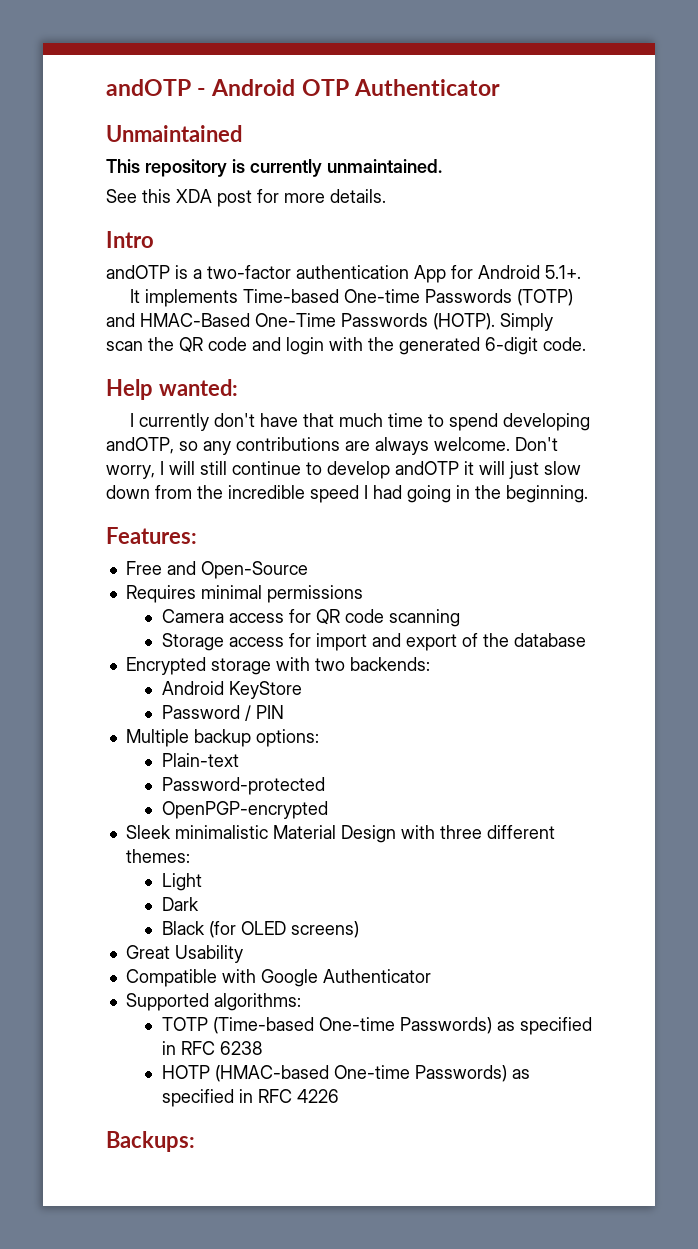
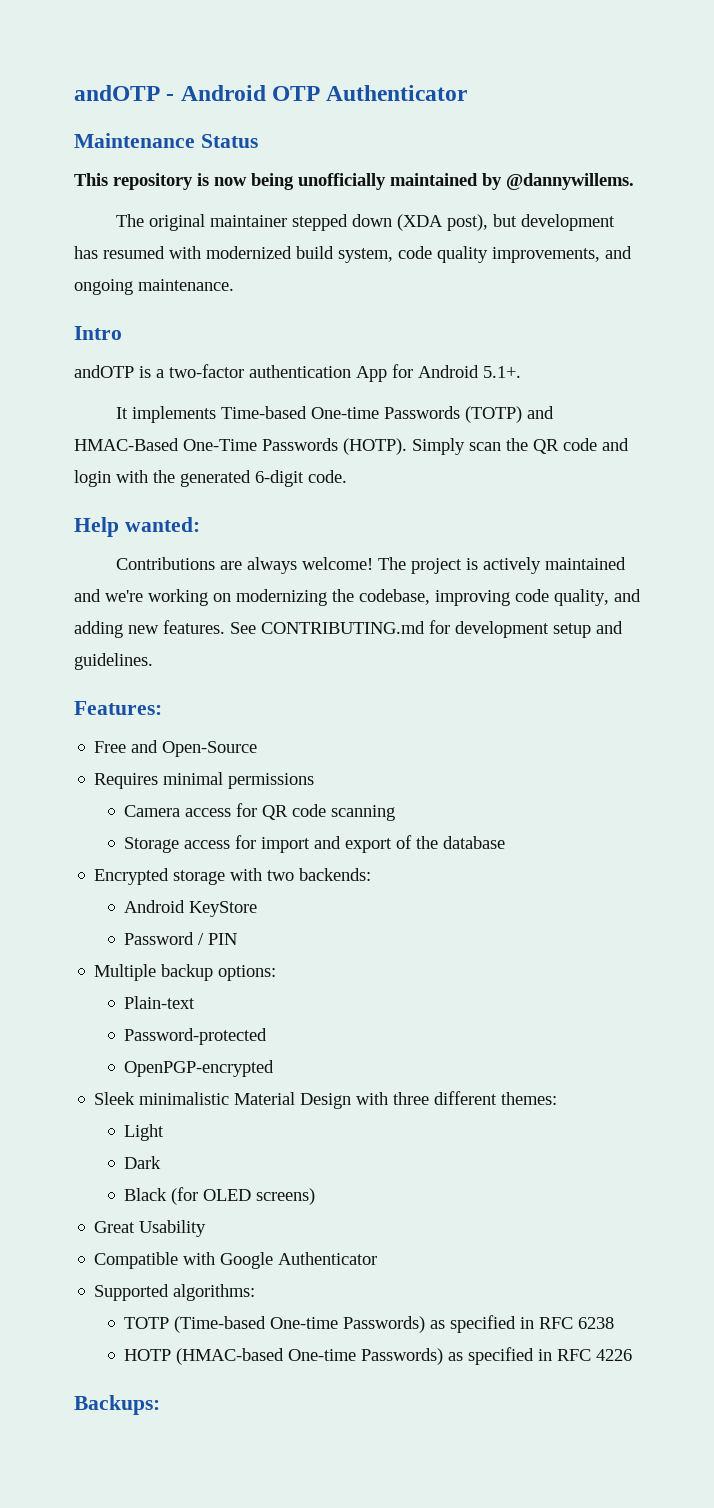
[106,125,242,142] Unmaintained -> [74,133,258,148] Maintenance Status
[250,159,442,177] [106,189,386,207] currently unmaintained. // See this XDA post for more details. -> [214,173,634,190] [115,214,615,231] [74,246,632,263] [74,279,234,295] now being unofficially maintained by @dannywillems. // The original maintainer stepped down (XDA post), but development has resumed with modernized build system, code quality improvements, and ongoing maintenance.
[130,413,591,431] [106,437,558,455] [106,461,581,479] [106,485,588,503] I currently don't have that much time to spend developing andOTP, so any contributions are always welcome. Don't worry, I will still continue to develop andOTP it will just slow down from the incredible speed I had going in the beginning. -> [115,557,626,574] [74,589,641,606] [74,620,623,638] [74,653,153,670] Contributions are always welcome! The project is actively maintained and we're working on modernizing the codebase, improving code quality, and adding new features. See CONTRIBUTING.md for development setup and guidelines.

